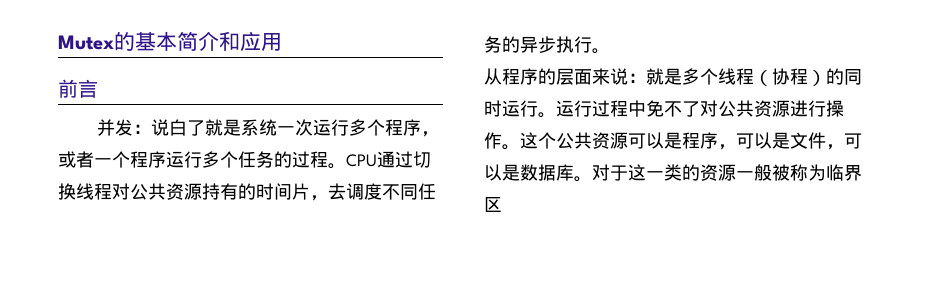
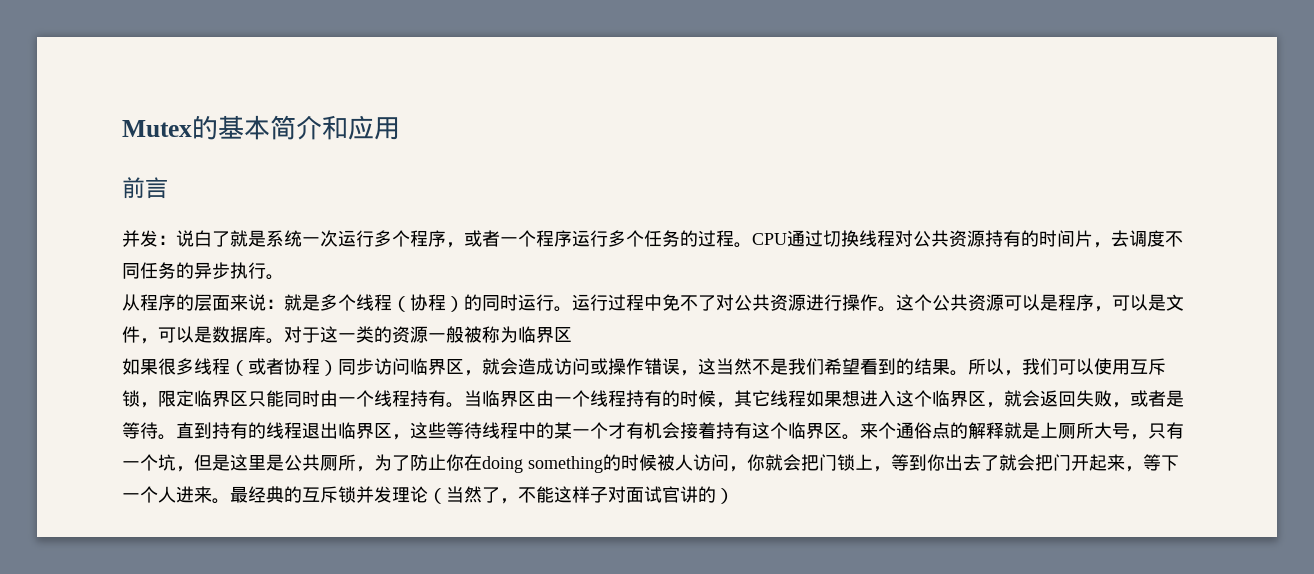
(502, 204) none -> [122,358,1166,376] [122,390,1184,408] [122,422,1184,440] [122,454,1179,473] [122,486,734,504] // 如果很多线程（或者协程）同步访问临界区，就会造成访问或操作错误，这当然不是我们希望看到的结果。所以，我们可以使用互斥锁，限定临界区只能同时由一个线程持有。当临界区由一个线程持有的时候，其它线程如果想进入这个临界区，就会返回失败，或者是等待。直到持有的线程退出临界区，这些等待线程中的某一个才有机会接着持有这个临界区。来个通俗点的解释就是上厕所大号，只有一个坑，但是这里是公共厕所，为了防止你在doing something的时候被人访问，你就会把门锁上，等到你出去了就会把门开起来，等下一个人进来。最经典的互斥锁并发理论（当然了，不能这样子对面试官讲的）

